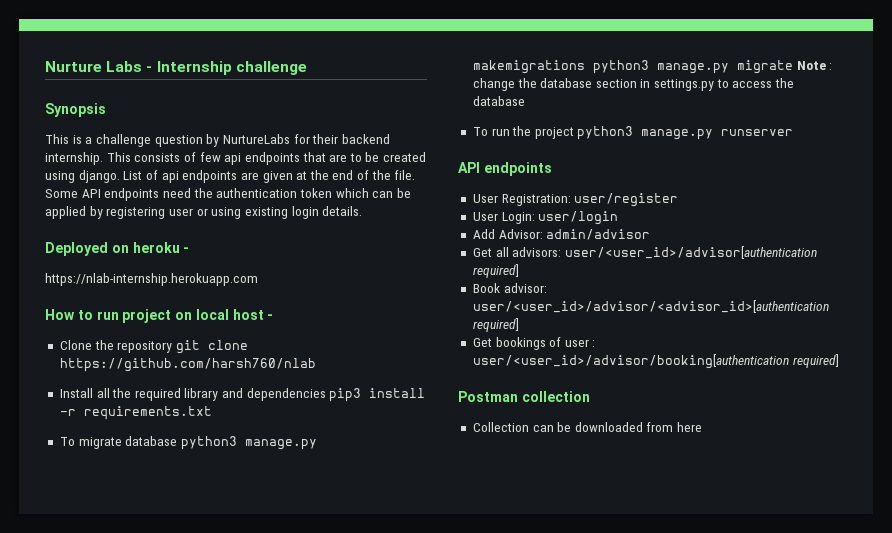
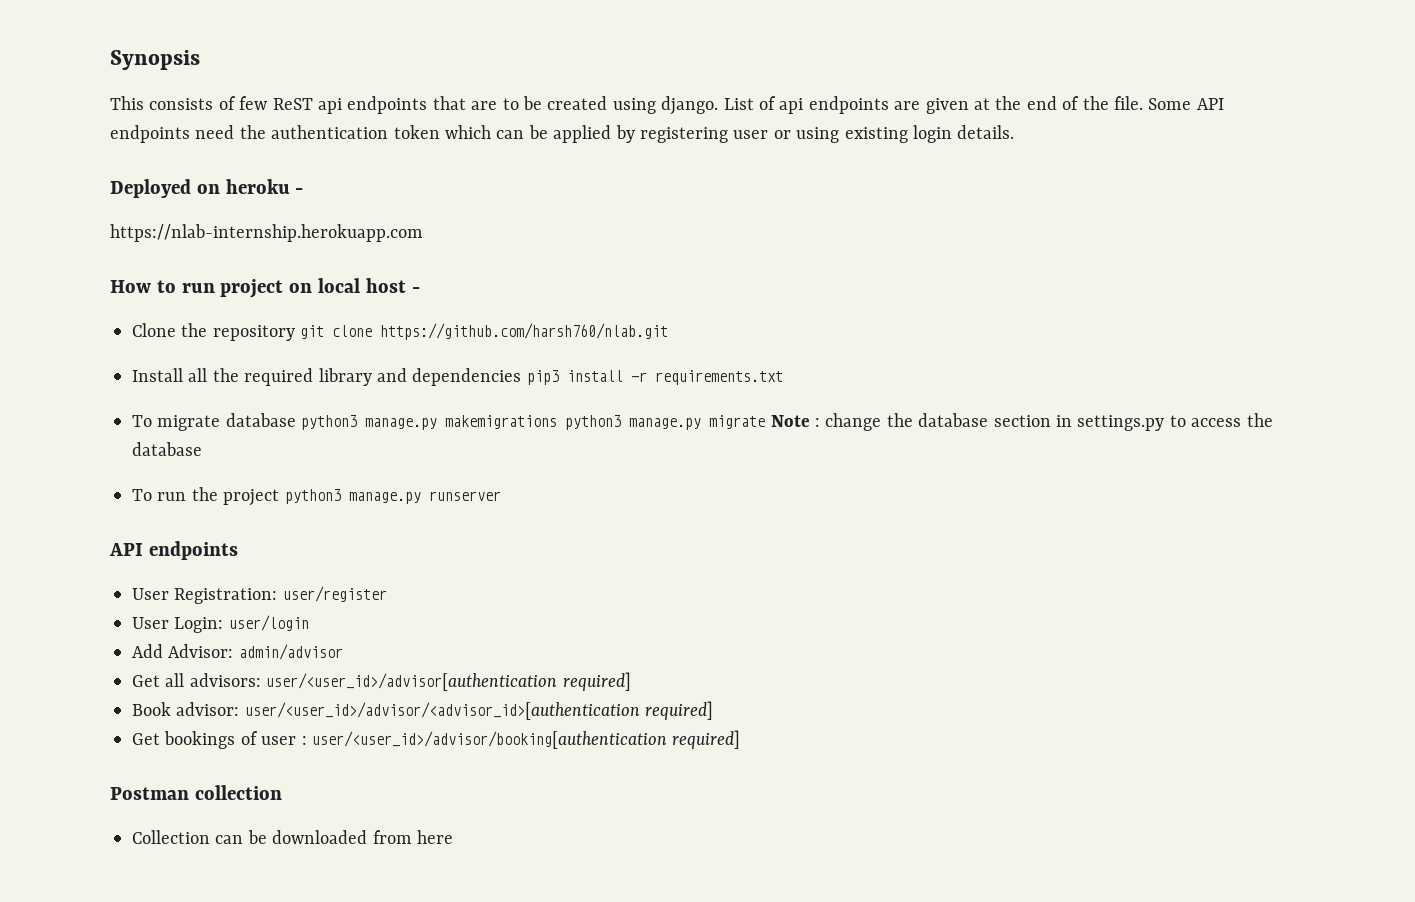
[45,61,307,75] [45,103,106,117] [45,134,390,147] [45,152,103,165] Nurture Labs - Internship challenge // Synopsis // This is a challenge question by NurtureLabs for their backend internship. -> [110,50,200,70] Synopsis //
(221, 157) none -> [272,98,313,110] ReST
[59,358,316,372] https://github.com/harsh760/nlab -> [380,323,669,340] https://github.com/harsh760/nlab.git

